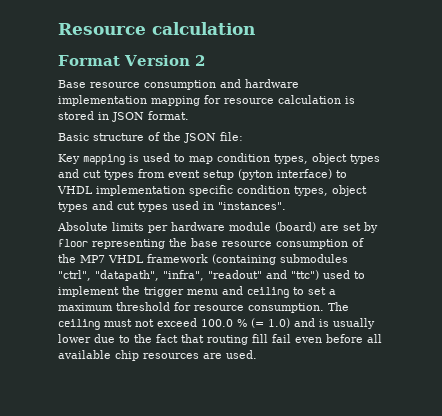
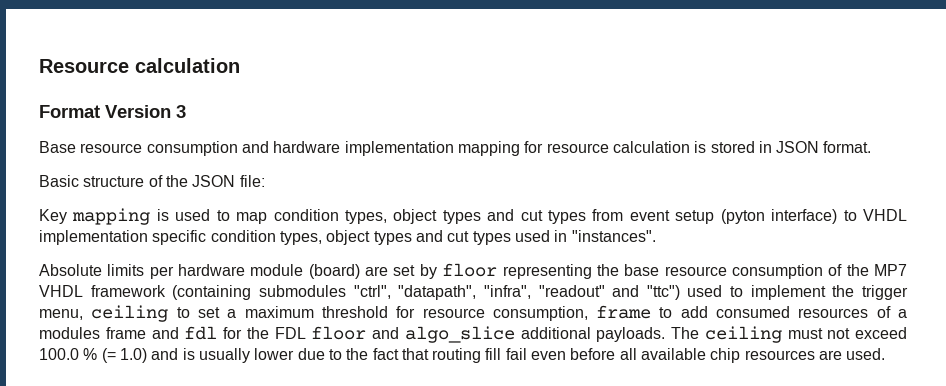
[194,55,205,66] 2 -> [176,105,186,118] 3
[187,286,243,295] menu and -> [39,309,83,320] menu,
[248,303,324,313] consumption. -> [492,305,907,321] [39,326,666,343] consumption, frame to add consumed resources of a modules frame and fdl for the FDL floor and algo_slice additional payloads.

